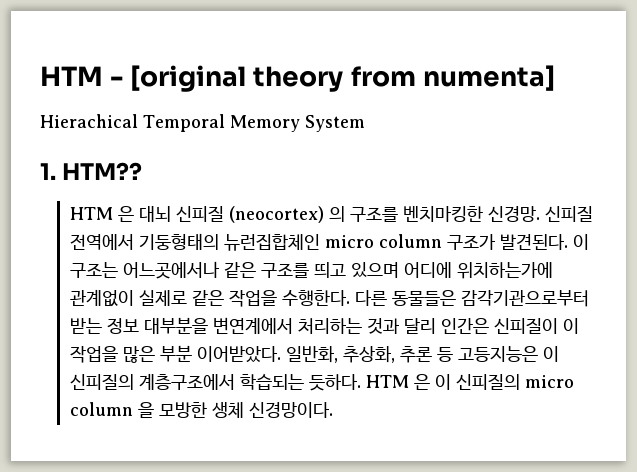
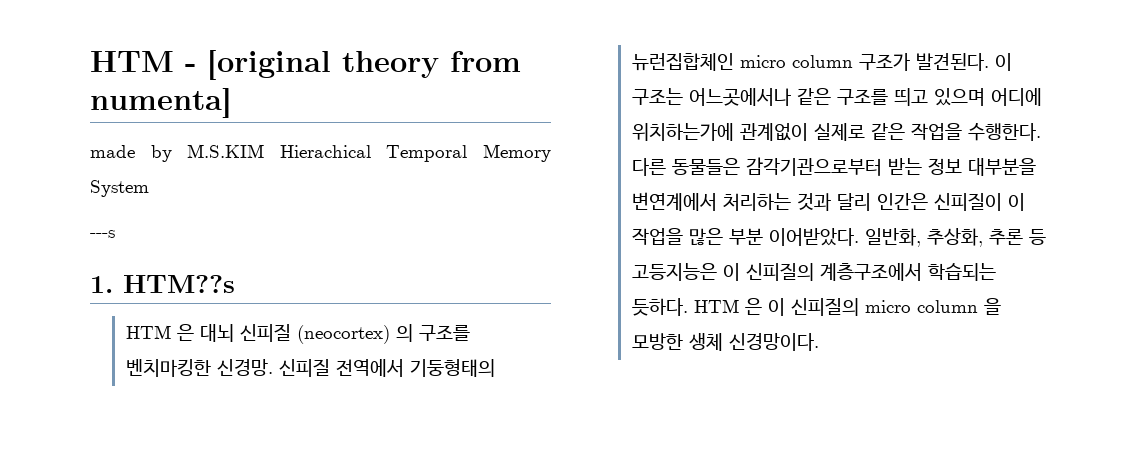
(555, 78) none -> [90,144,265,162] made by M.S.KIM
(365, 123) none -> [90,230,115,238] // ---s
[62,162,143,180] HTM?? -> [123,275,235,293] HTM??s

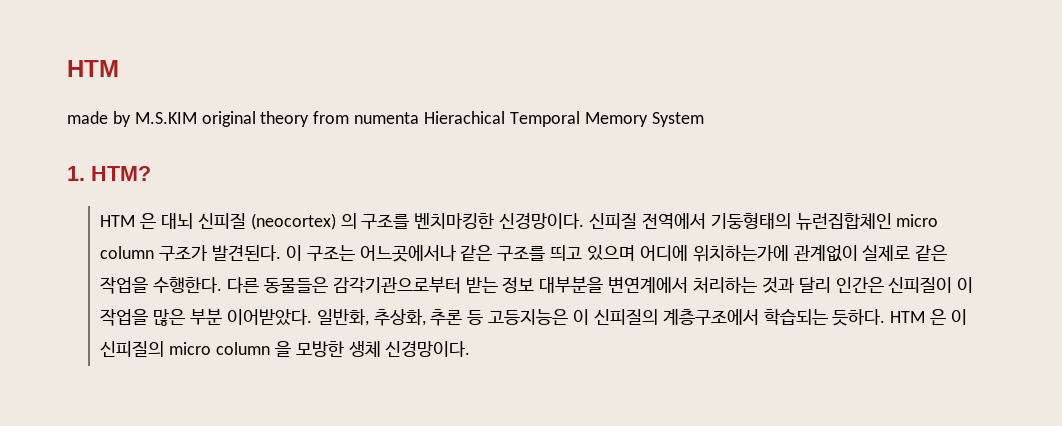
[90,50,521,80] [90,88,232,118] HTM - [original theory from numenta] -> [67,60,119,77] HTM
(265, 151) none -> [201,111,420,127] original theory from numenta
[90,230,115,238] // ---s -> (704, 119) none
[123,275,235,293] HTM??s -> [91,166,151,181] HTM?
[216,359,273,376] 신경망. -> [499,213,585,229] 신경망이다.

